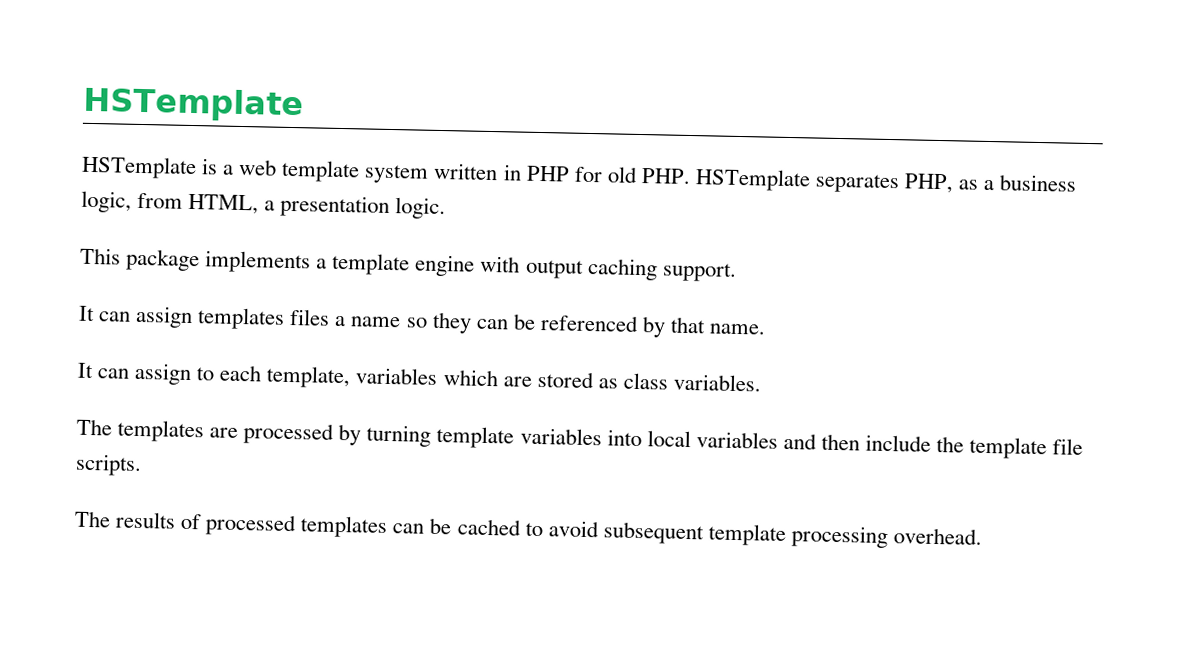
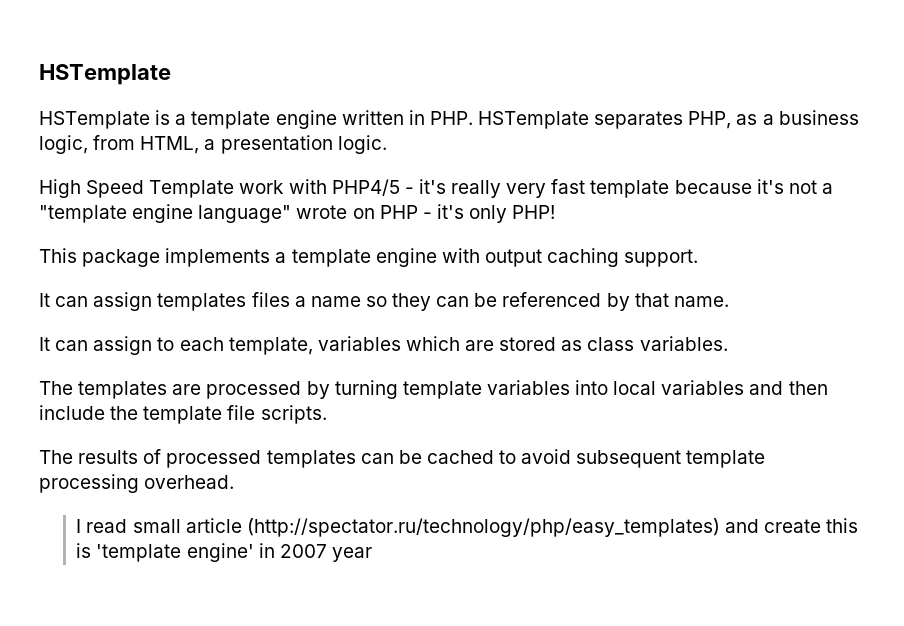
[238,158,638,184] web template system written in PHP for old -> [191,110,425,129] template engine written in
(447, 208) none -> [39,179,833,198] [39,204,556,223] // High Speed Template work with PHP4/5 - it's really very fast template because it's not a "template engine language" wrote on PHP - it's only PHP!
(982, 536) none -> [76,518,859,537] [76,543,372,562] // I read small article (http://spectator.ru/technology/php/easy_templates) and create this is 'template engine' in 2007 year

